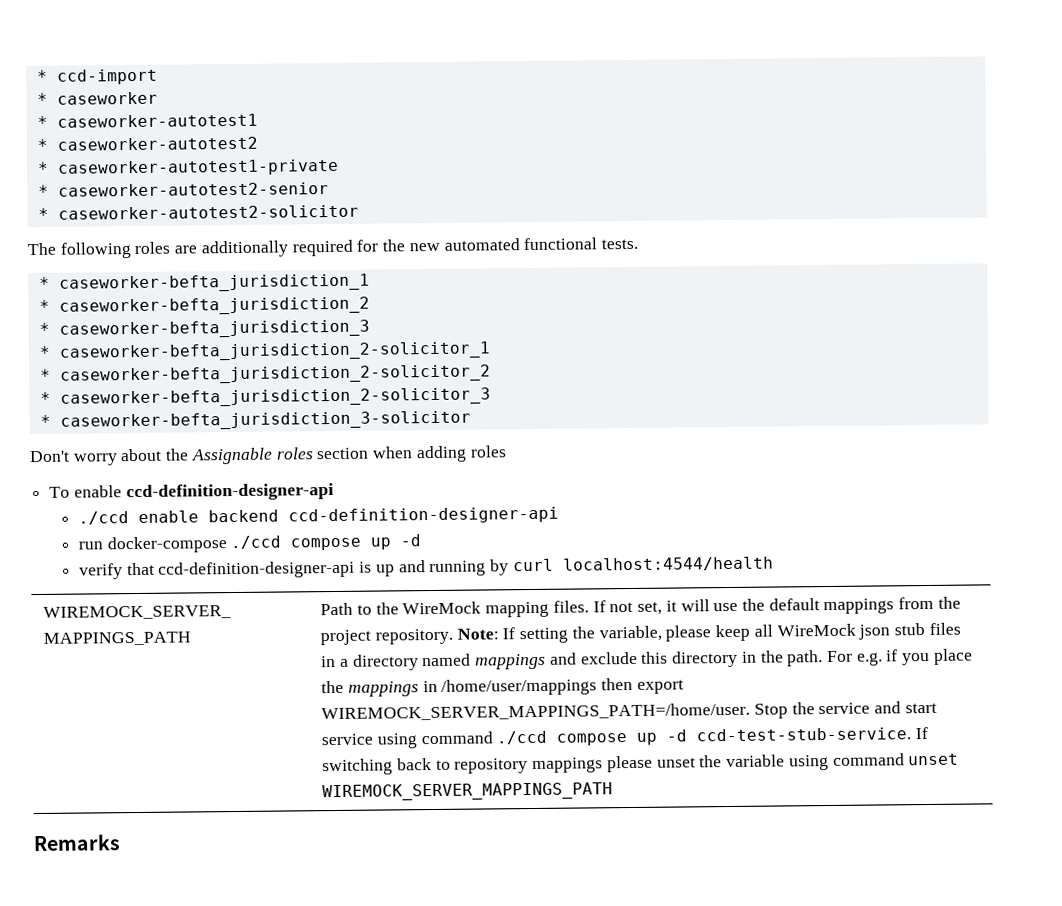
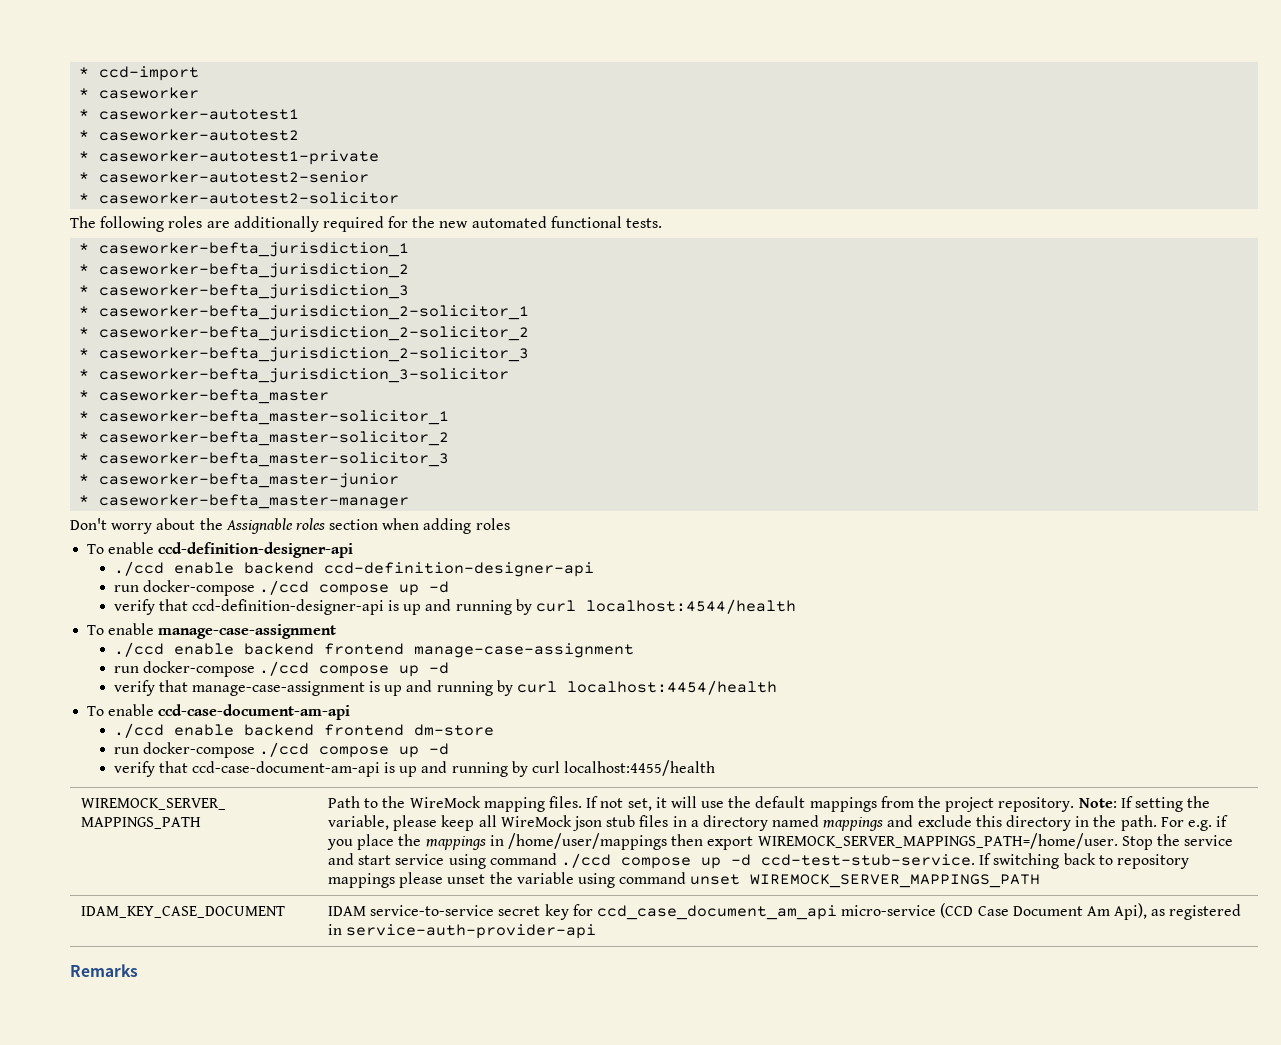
(471, 420) none -> [79,389,330,404] [79,410,450,425] [79,431,450,446] [79,452,450,467] [79,473,400,488] [79,494,410,509] // * caseworker-befta_master // * caseworker-befta_master-solicitor_1 // * caseworker-befta_master-solicitor_2 // * caseworker-befta_master-solicitor_3 // * caseworker-befta_master-junior // * caseworker-befta_master-manager
(774, 564) none -> [87,623,337,639] [113,642,634,658] [113,661,449,677] [113,680,778,696] [87,704,351,720] [113,723,494,738] [113,742,449,758] [113,760,716,777] // To enable manage-case-assignment // ./ccd enable backend frontend manage-case-assignment // run docker-compose ./ccd compose up -d // verify that manage-case-assignment is up and running by curl localhost:4454/health // To enable ccd-case-document-am-api // ./ccd enable backend frontend dm-store // run docker-compose ./ccd compose up -d // verify that ccd-case-document-am-api is up and running by curl localhost:4455/health
(614, 792) none -> [81,906,286,918] [328,903,1242,920] [328,924,597,939] // IDAM_KEY_CASE_DOCUMENT | IDAM service-to-service secret key for ccd_case_document_am_api micro-service (CCD Case Document Am Api), as registered in service-auth-provider-api

